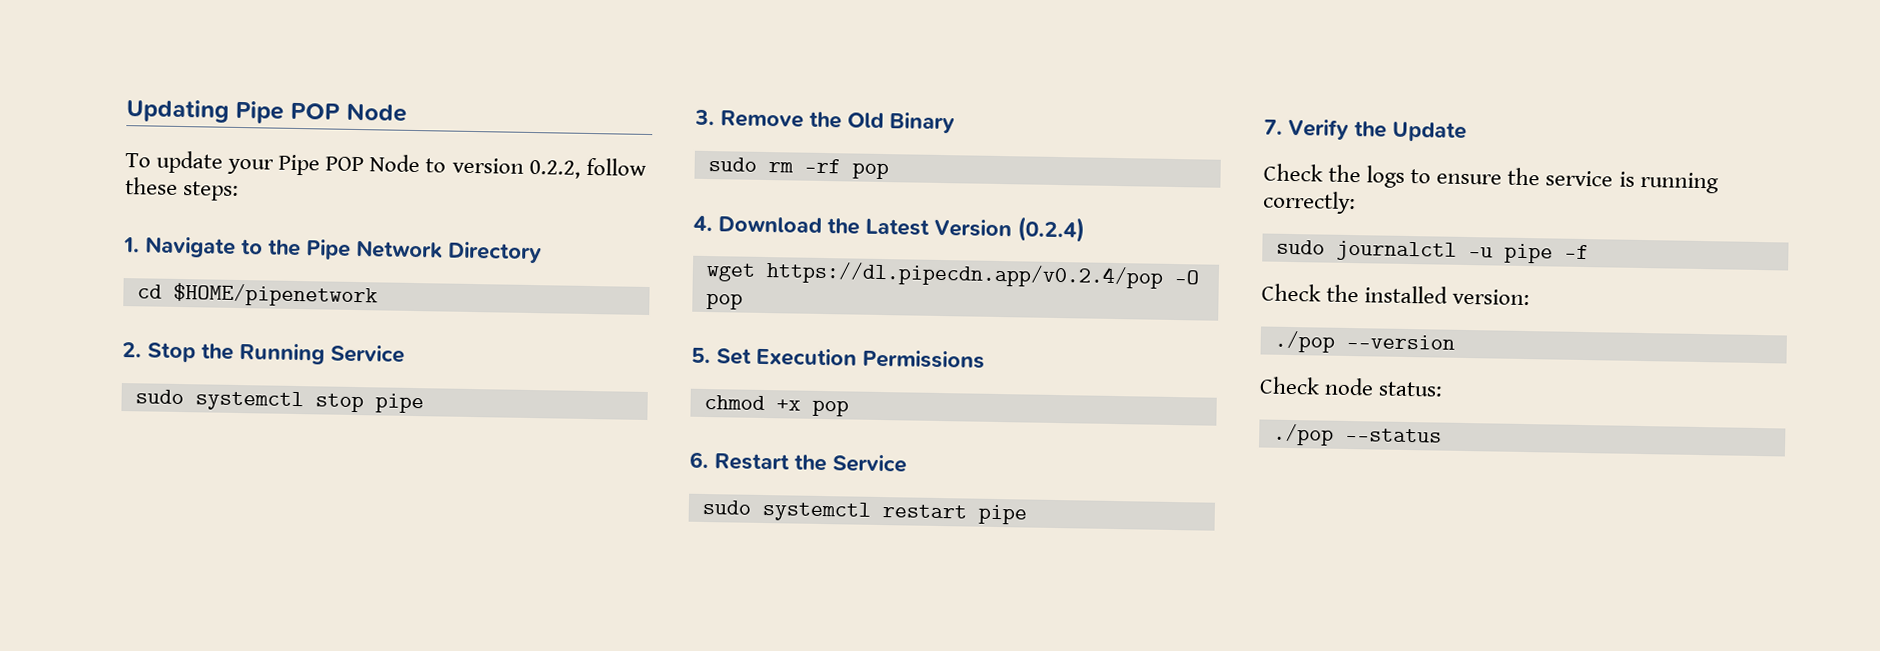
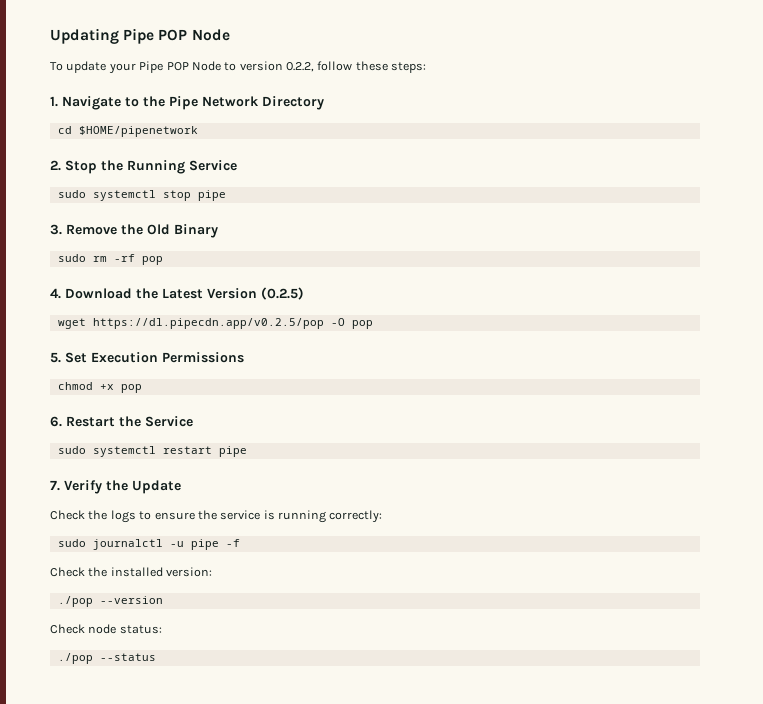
[1017,216,1085,243] (0.2.4) -> [261,287,304,300] (0.2.5)
[765,261,1164,289] https://dl.pipecdn.app/v0.2.4/pop -> [92,318,324,329] https://dl.pipecdn.app/v0.2.5/pop

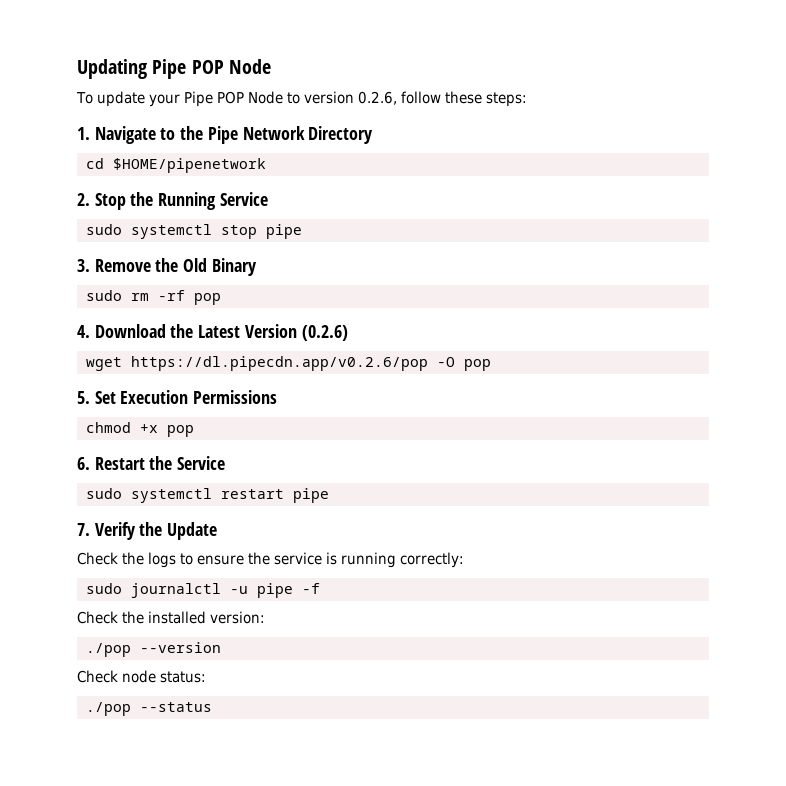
[286,62,314,72] 0.2.2, -> [357,91,397,105] 0.2.6,
[261,287,304,300] (0.2.5) -> [301,325,348,341] (0.2.6)
[92,318,324,329] https://dl.pipecdn.app/v0.2.5/pop -> [130,356,428,371] https://dl.pipecdn.app/v0.2.6/pop

